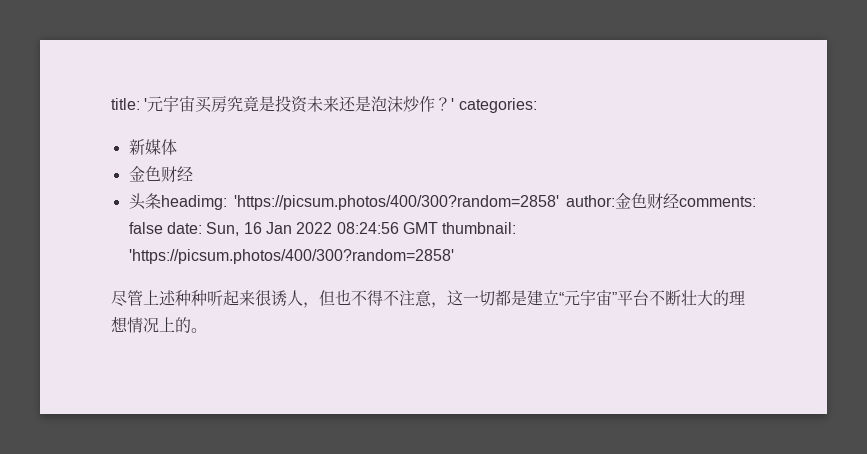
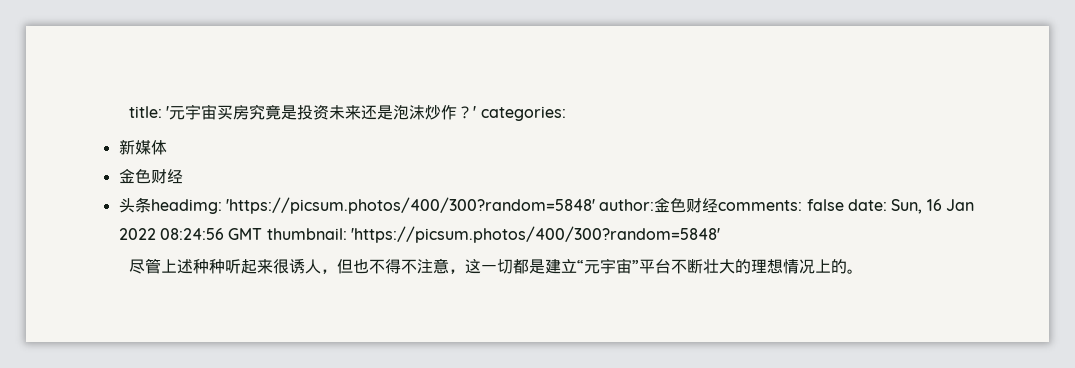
[233,195,559,210] 'https://picsum.photos/400/300?random=2858' -> [225,197,595,214] 'https://picsum.photos/400/300?random=5848'
[128,249,454,264] 'https://picsum.photos/400/300?random=2858' -> [350,226,720,243] 'https://picsum.photos/400/300?random=5848'

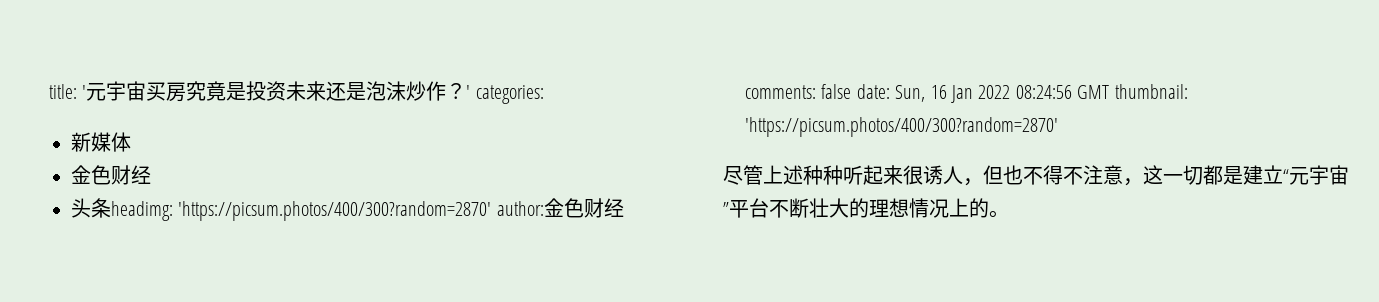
[225,197,595,214] 'https://picsum.photos/400/300?random=5848' -> [178,201,492,221] 'https://picsum.photos/400/300?random=2870'
[350,226,720,243] 'https://picsum.photos/400/300?random=5848' -> [745,117,1058,137] 'https://picsum.photos/400/300?random=2870'

